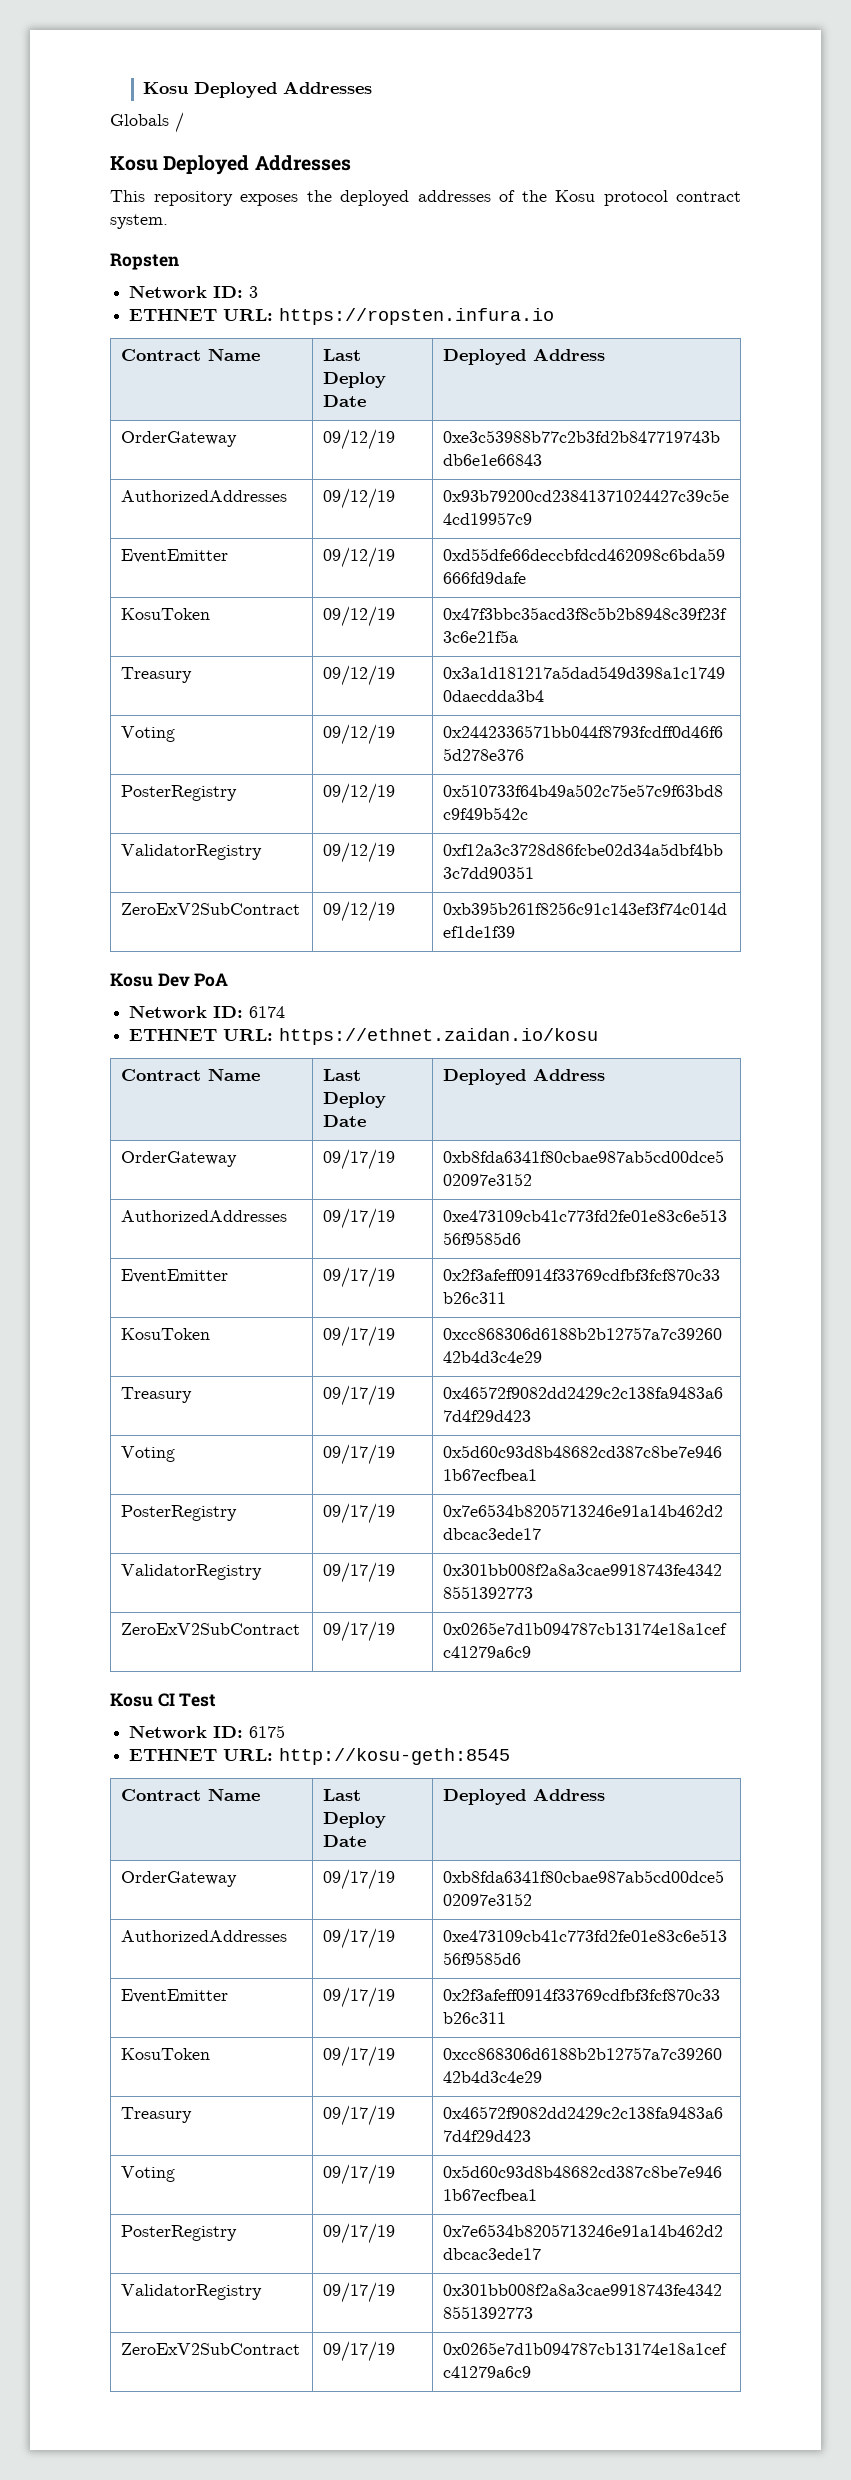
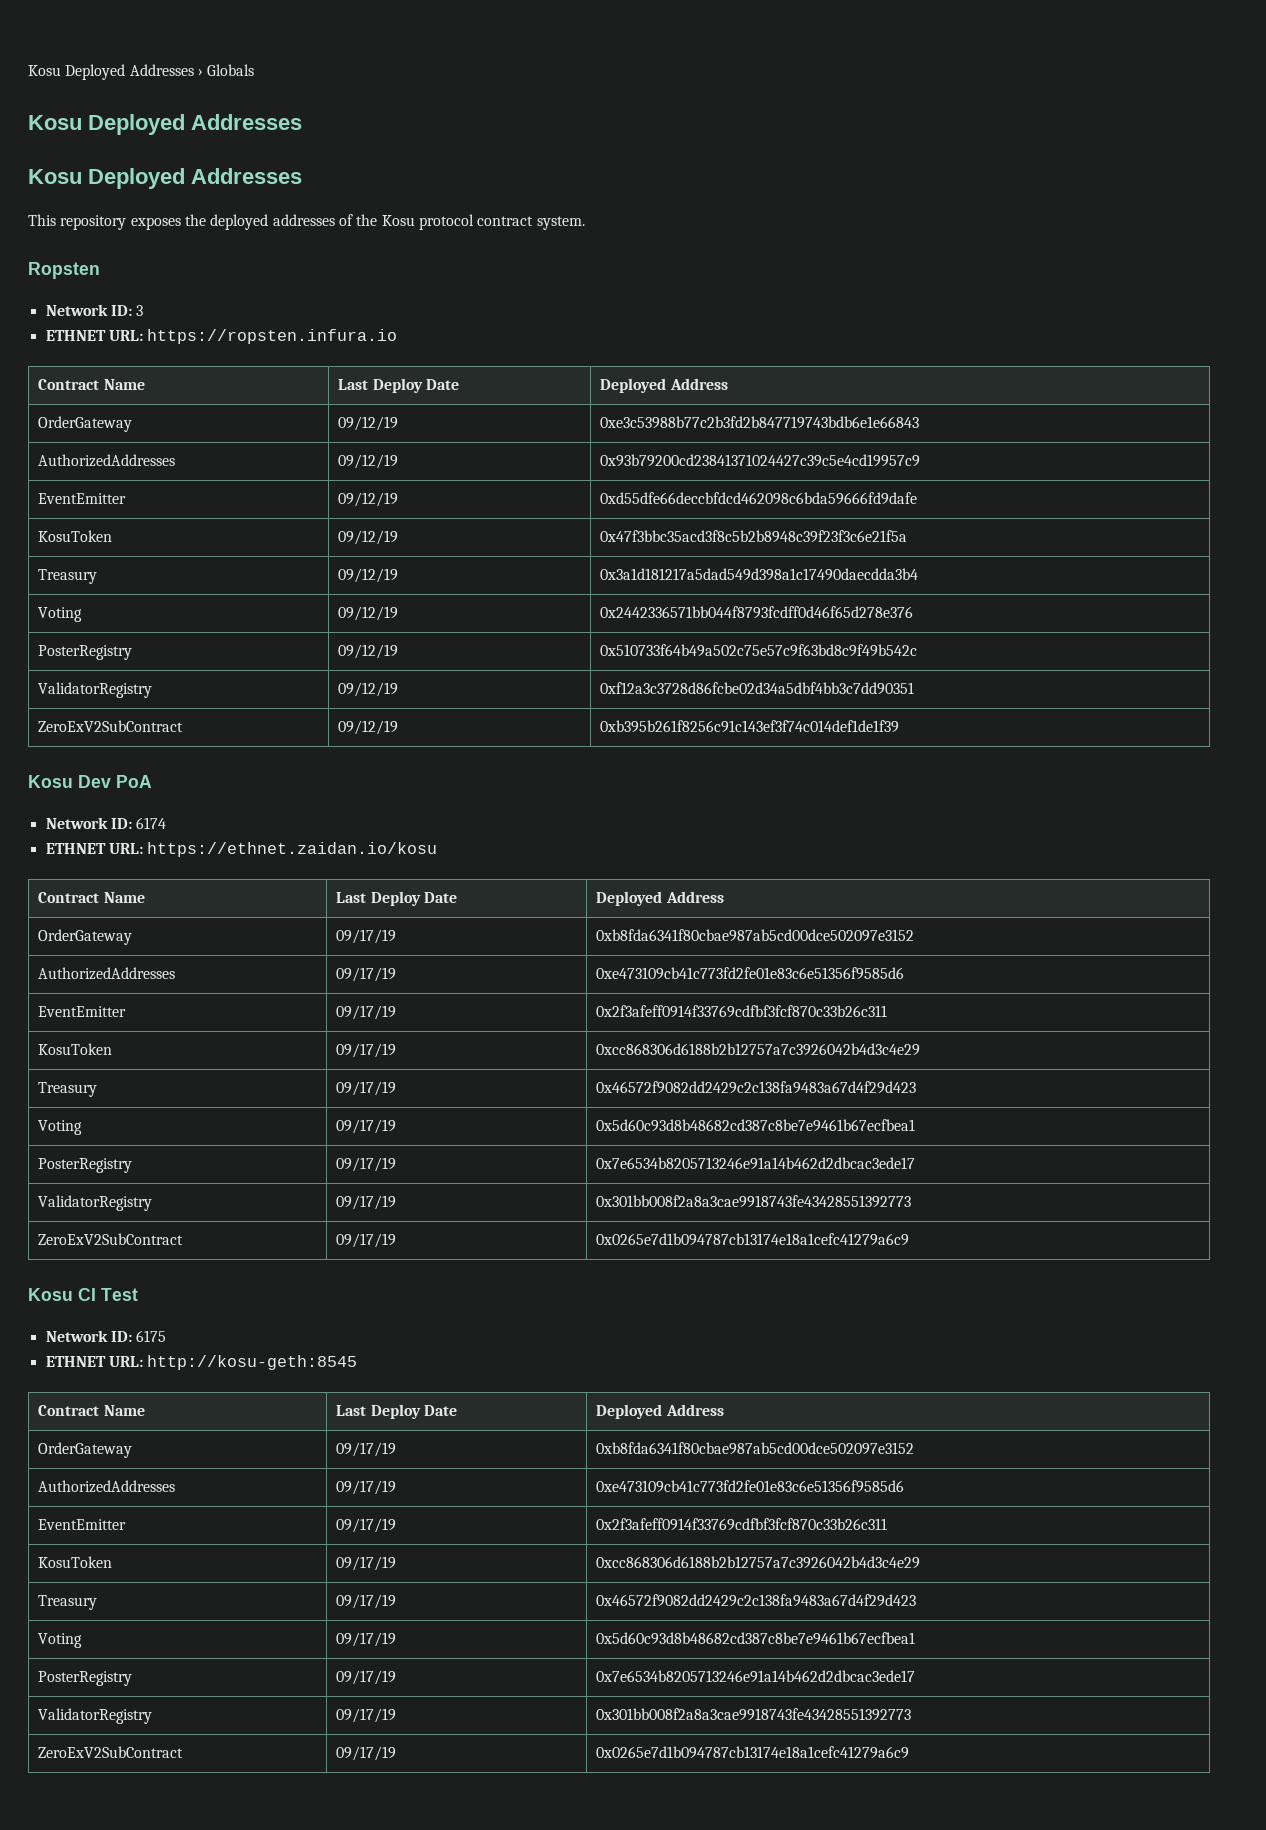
[143,81,373,98] [110,112,184,133] Kosu Deployed Addresses // Globals / -> [28,64,255,80] [28,114,302,135] Kosu Deployed Addresses › Globals // Kosu Deployed Addresses

